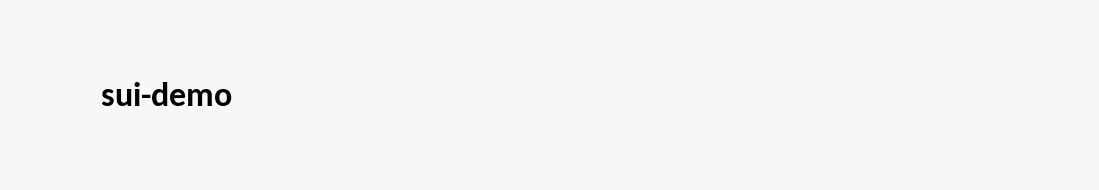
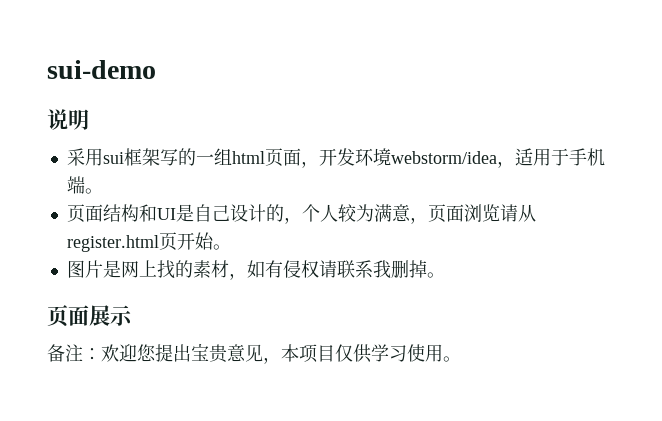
(232, 94) none -> [47,109,89,130] [66,148,605,168] [66,176,103,194] [66,204,536,224] [66,232,231,252] [66,260,445,280] [47,305,133,327] [47,343,461,364] // 说明 // 采用sui框架写的一组html页面，开发环境webstorm/idea，适用于手机端。 // 页面结构和UI是自己设计的，个人较为满意，页面浏览请从register.html页开始。 // 图片是网上找的素材，如有侵权请联系我删掉。 // 页面展示 // 备注：欢迎您提出宝贵意见，本项目仅供学习使用。

